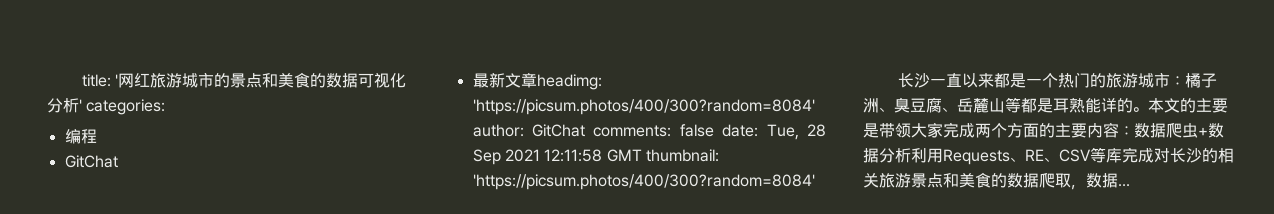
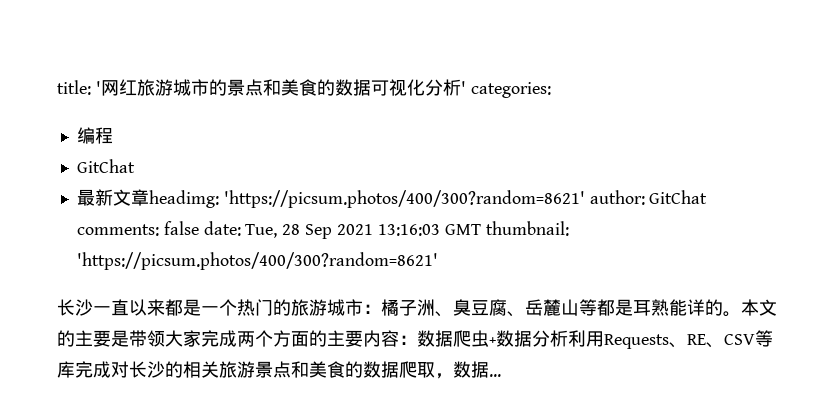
[472,99,815,115] 'https://picsum.photos/400/300?random=8084' -> [223,190,585,208] 'https://picsum.photos/400/300?random=8621'
[544,149,603,162] 12:11:58 -> [377,224,440,236] 13:16:03
[472,174,815,190] 'https://picsum.photos/400/300?random=8084' -> [76,252,438,270] 'https://picsum.photos/400/300?random=8621'

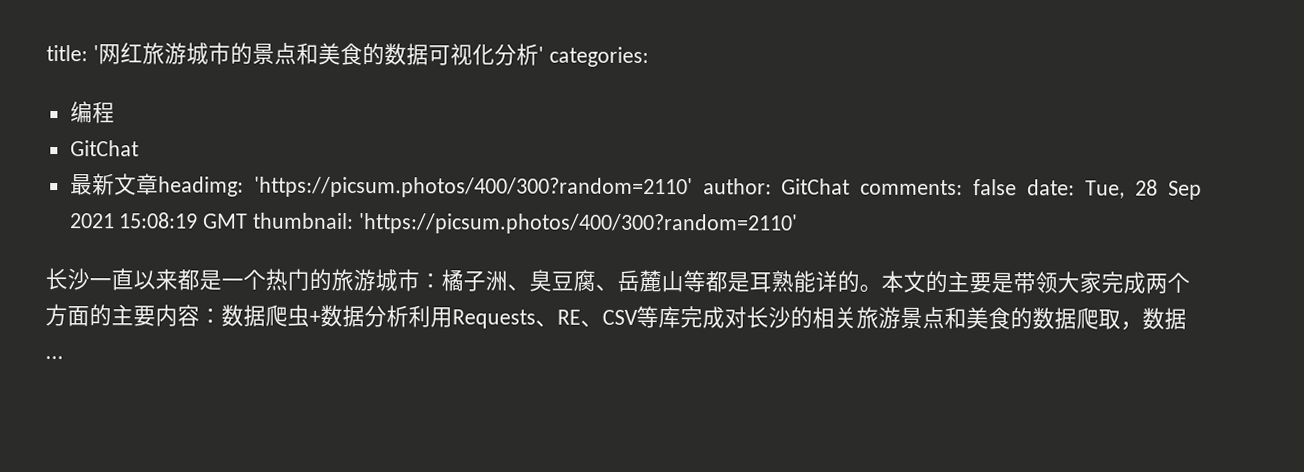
[223,190,585,208] 'https://picsum.photos/400/300?random=8621' -> [253,176,693,199] 'https://picsum.photos/400/300?random=2110'
[377,224,440,236] 13:16:03 -> [119,212,199,229] 15:08:19
[76,252,438,270] 'https://picsum.photos/400/300?random=8621' -> [358,213,798,235] 'https://picsum.photos/400/300?random=2110'

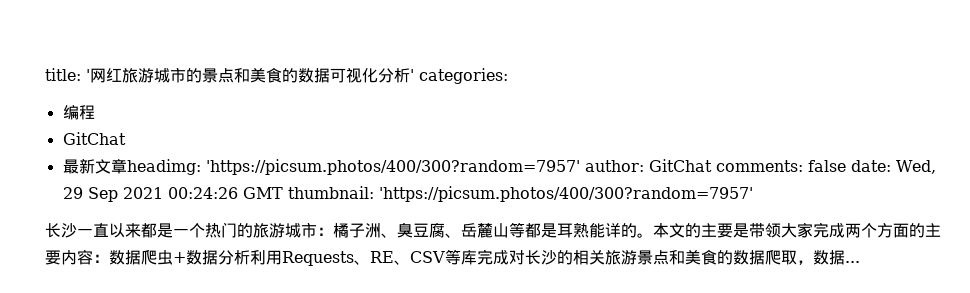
[253,176,693,199] 'https://picsum.photos/400/300?random=2110' -> [205,159,580,175] 'https://picsum.photos/400/300?random=7957'
[1085,179,1159,199] Tue, 28 -> [895,160,936,174] [62,187,83,199] Wed, 29
[119,212,199,229] 15:08:19 -> [167,187,238,199] 00:24:26
[358,213,798,235] 'https://picsum.photos/400/300?random=2110' -> [378,186,753,202] 'https://picsum.photos/400/300?random=7957'

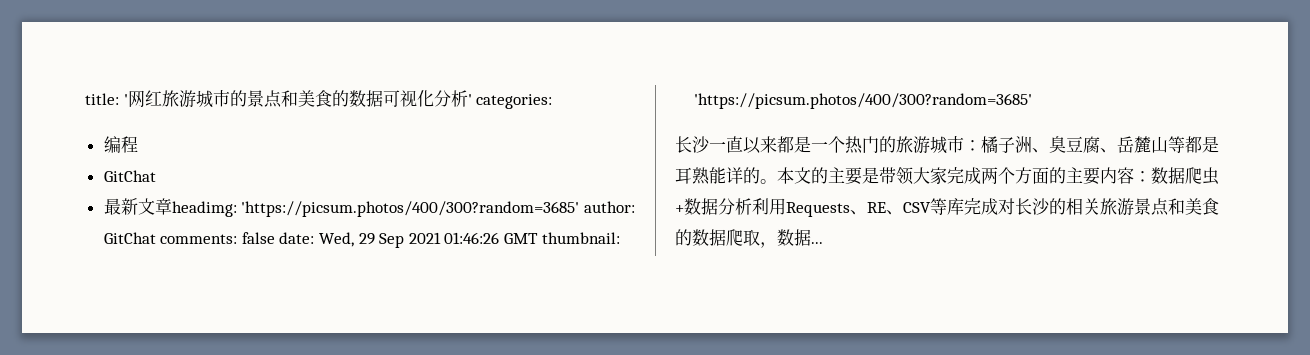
[205,159,580,175] 'https://picsum.photos/400/300?random=7957' -> [241,201,580,217] 'https://picsum.photos/400/300?random=3685'
[167,187,238,199] 00:24:26 -> [444,232,500,244] 01:46:26
[378,186,753,202] 'https://picsum.photos/400/300?random=7957' -> [693,93,1032,109] 'https://picsum.photos/400/300?random=3685'

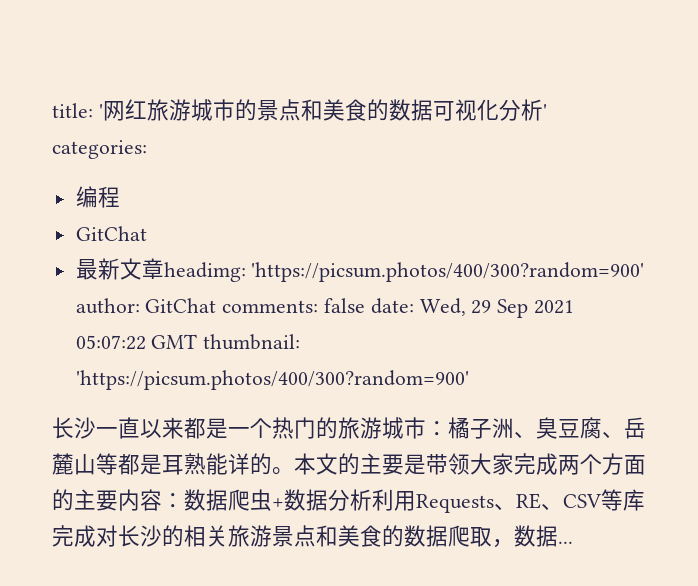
[241,201,580,217] 'https://picsum.photos/400/300?random=3685' -> [251,262,645,282] 'https://picsum.photos/400/300?random=900'
[444,232,500,244] 01:46:26 -> [75,335,146,350] 05:07:22
[693,93,1032,109] 'https://picsum.photos/400/300?random=3685' -> [75,370,469,390] 'https://picsum.photos/400/300?random=900'

